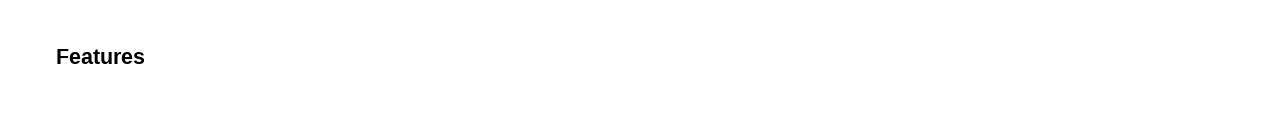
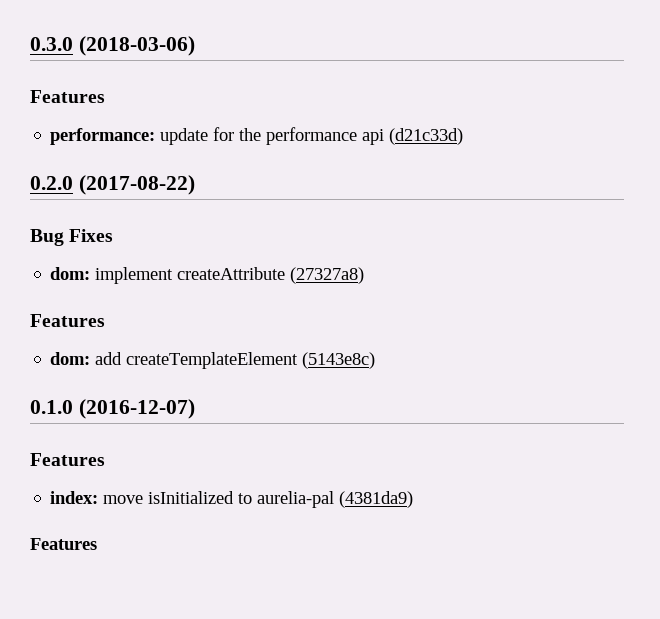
[56,49,145,64] Features -> [30,36,195,56] [30,90,105,103] [50,127,464,145] [30,175,195,195] [30,229,114,246] [50,267,365,284] [30,314,105,327] [50,352,376,369] [30,399,195,419] [30,453,105,466] [50,491,414,508] [30,538,97,550] 0.3.0 (2018-03-06) // Features // performance: update for the performance api (d21c33d) // 0.2.0 (2017-08-22) // Bug Fixes // dom: implement createAttribute (27327a8) // Features // dom: add createTemplateElement (5143e8c) // 0.1.0 (2016-12-07) // Features // index: move isInitialized to aurelia-pal (4381da9) // Features

